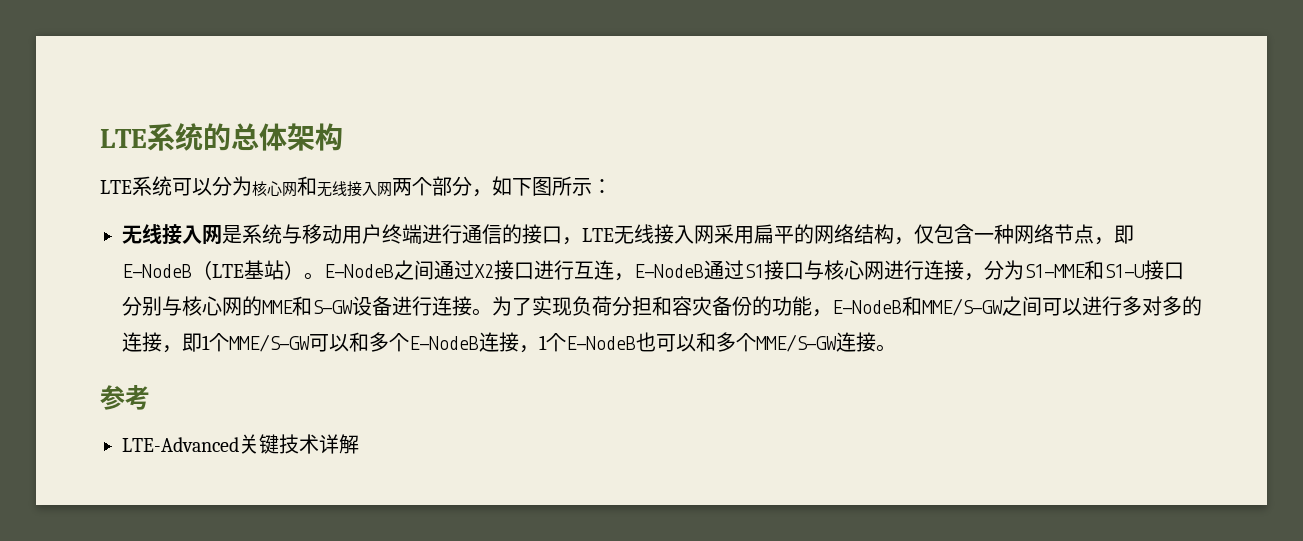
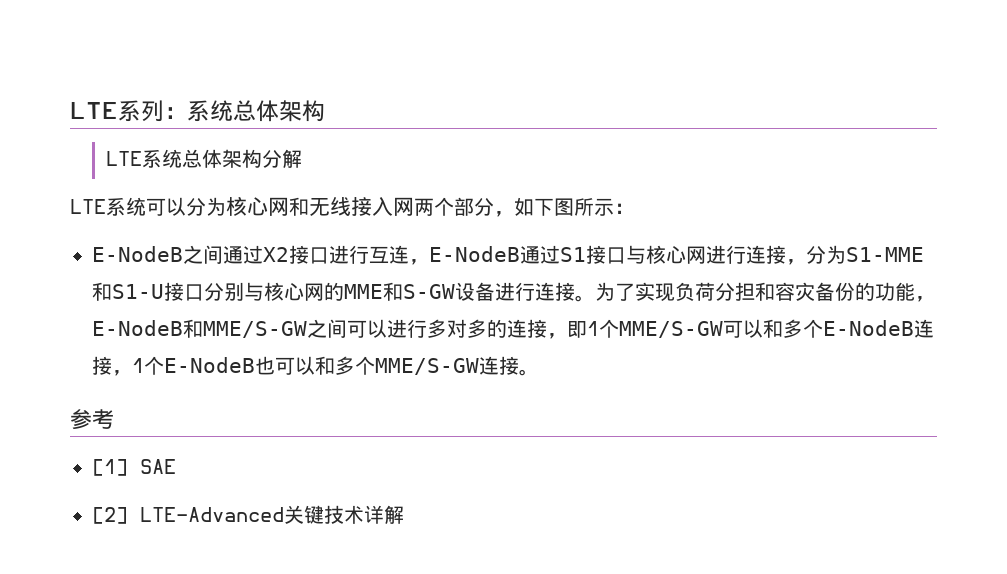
[100,123,343,151] LTE系统的总体架构 -> [70,100,325,122] [106,149,303,168] LTE系列：系统总体架构 // LTE系统总体架构分解
[122,224,1134,245] [122,260,324,280] 无线接入网是系统与移动用户终端进行通信的接口，LTE无线接入网采用扁平的网络结构，仅包含一种网络节点，即E-NodeB（LTE基站）。 -> (634, 208) none
(150, 397) none -> [92,459,176,476] [92,507,128,524] [1] SAE // [2]

